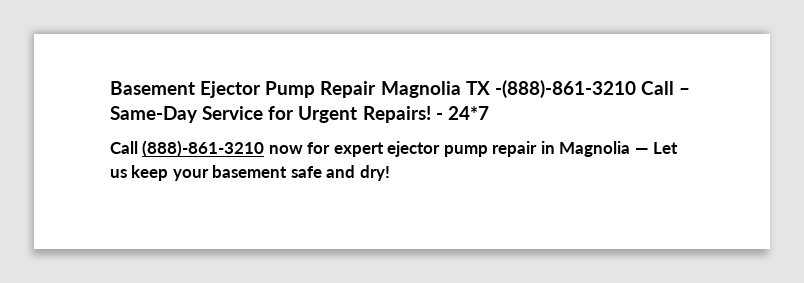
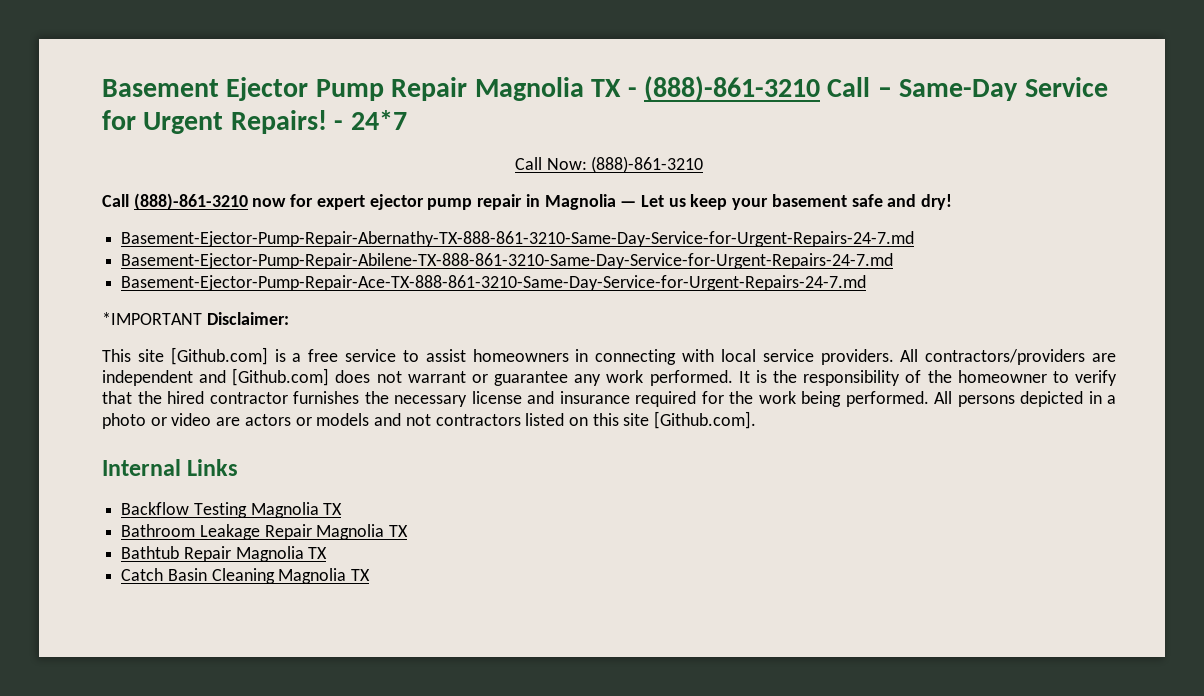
[494,80,636,98] -(888)-861-3210 -> [627,76,820,102] - (888)-861-3210
(489, 113) none -> [514,156,704,173] // Call Now: (888)-861-3210
(390, 173) none -> [121,231,915,247] [121,253,894,269] [121,275,867,291] [102,312,289,325] [102,347,1117,365] [102,368,1117,386] [102,391,1116,407] [102,411,757,429] [102,459,239,476] [121,502,343,518] [121,524,409,540] [121,546,328,562] [121,568,371,584] // Basement-Ejector-Pump-Repair-Abernathy-TX-888-861-3210-Same-Day-Service-for-Urgent-Repairs-24-7.md // Basement-Ejector-Pump-Repair-Abilene-TX-888-861-3210-Same-Day-Service-for-Urgent-Repairs-24-7.md // Basement-Ejector-Pump-Repair-Ace-TX-888-861-3210-Same-Day-Service-for-Urgent-Repairs-24-7.md // *IMPORTANT Disclaimer: // This site [Github.com] is a free service to assist homeowners in connecting with local service providers. All contractors/providers are independent and [Github.com] does not warrant or guarantee any work performed. It is the responsibility of the homeowner to verify that the hired contractor furnishes the necessary license and insurance required for the work being performed. All persons depicted in a photo or video are actors or models and not contractors listed on this site [Github.com]. // Internal Links // Backflow Testing Magnolia TX // Bathroom Leakage Repair Magnolia TX // Bathtub Repair Magnolia TX // Catch Basin Cleaning Magnolia TX

